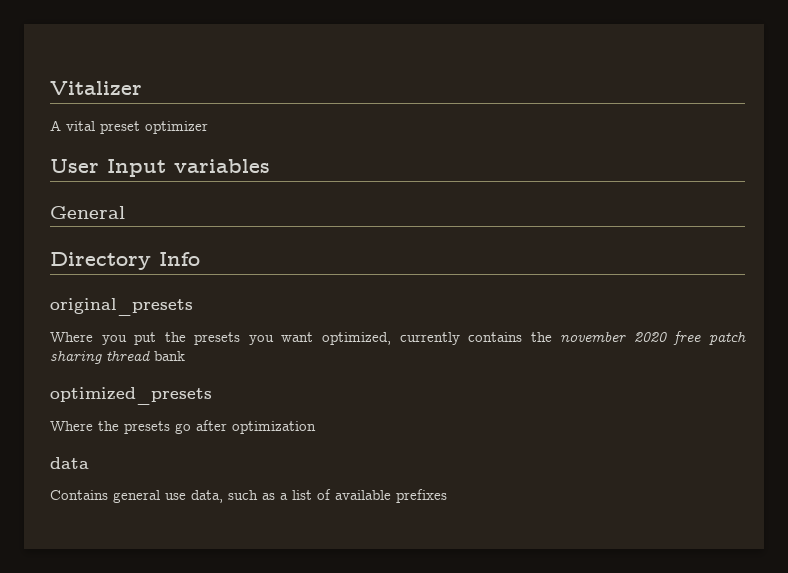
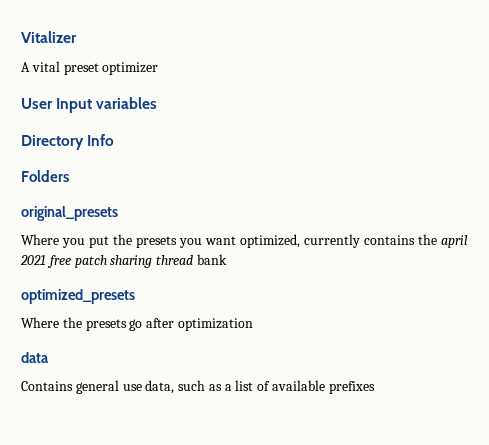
[50,206,125,219] // General -> (158, 103) none
(200, 259) none -> [21,170,69,182] // Folders
[560,331,667,342] november 2020 -> [441,235,468,248] [20,255,46,265] april 2021

